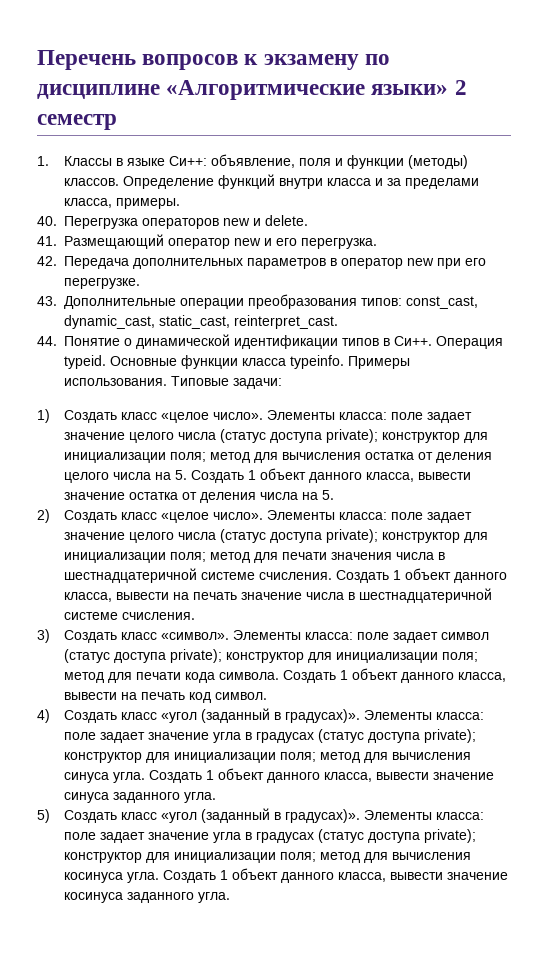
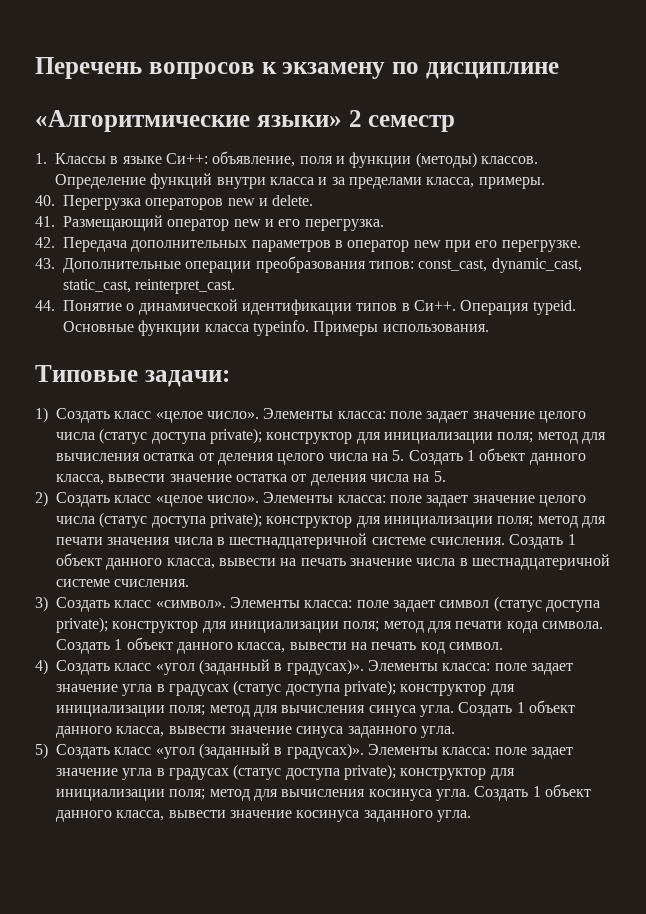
(160, 91) none -> (559, 70) //
(167, 382) none -> (489, 328) //

